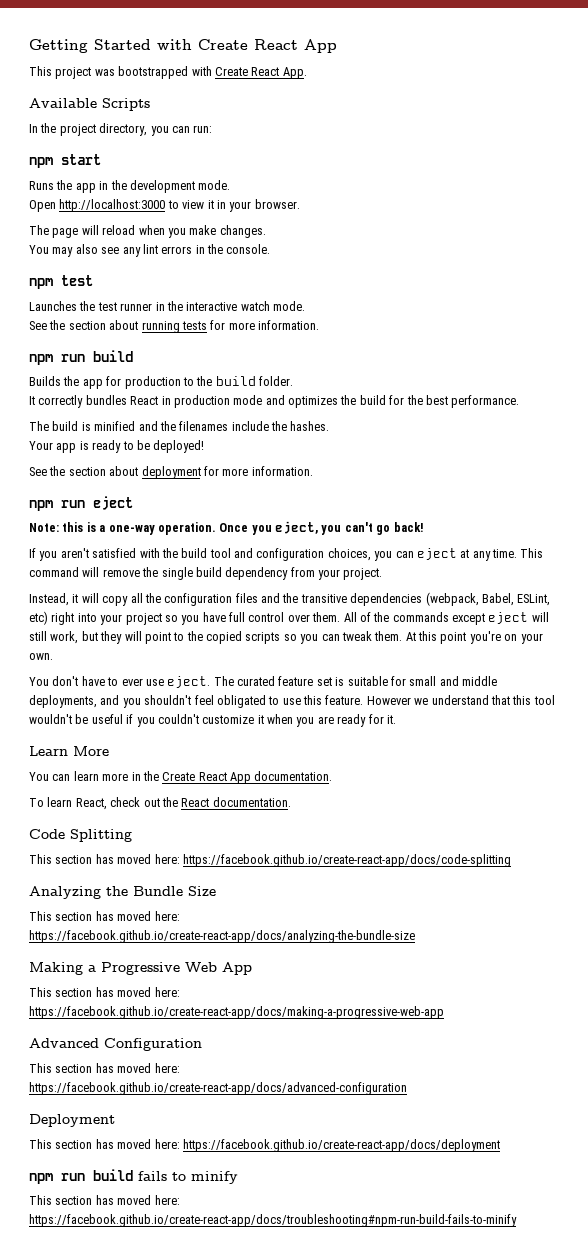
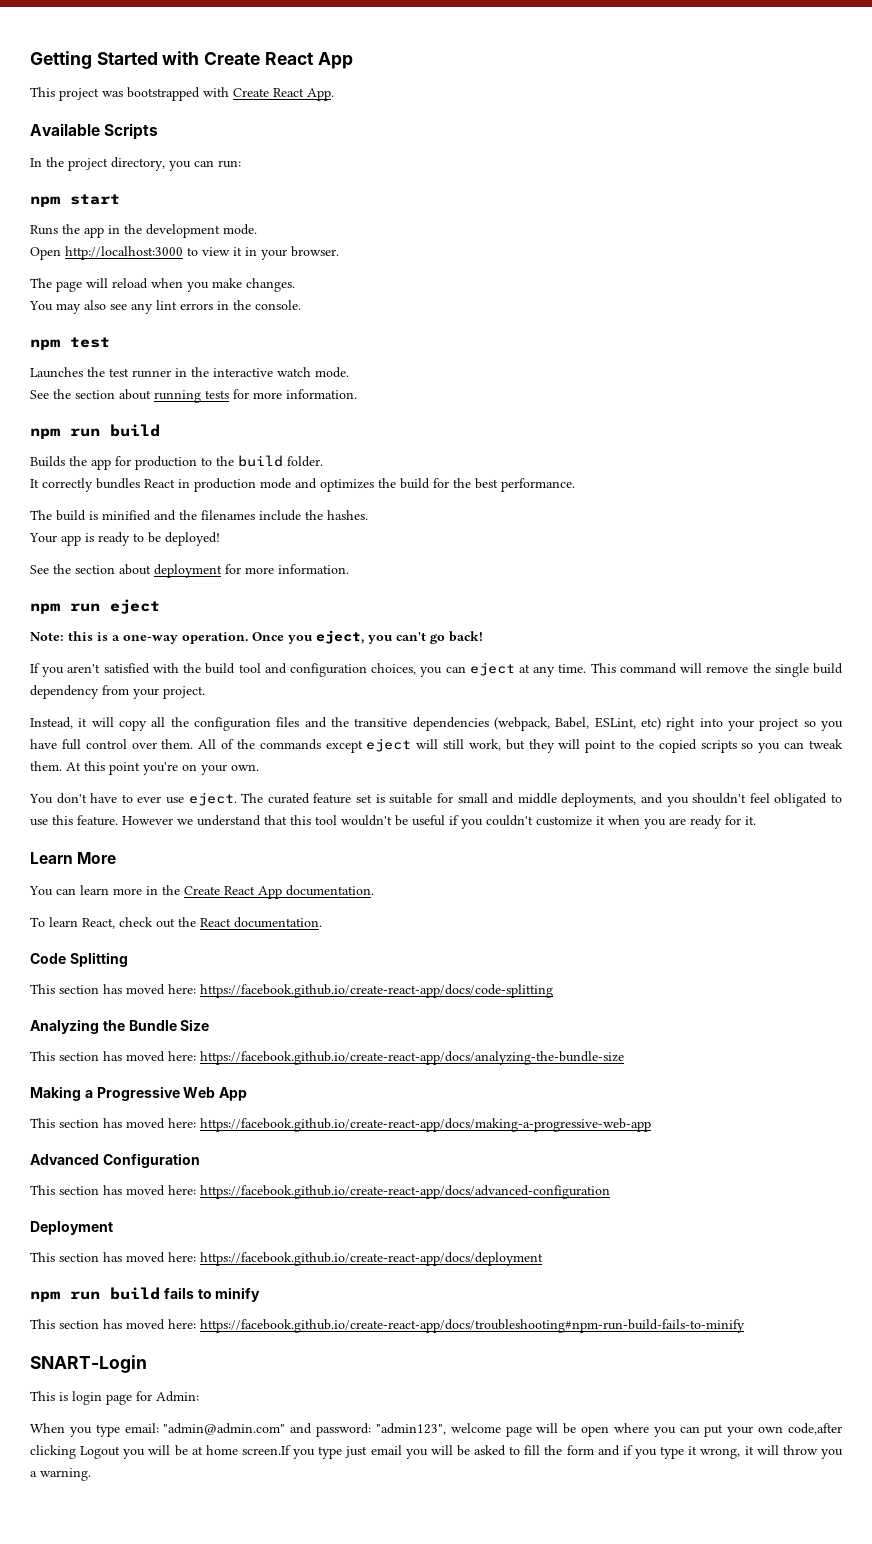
(517, 1220) none -> [30,1355,147,1373] [30,1391,199,1405] [30,1423,843,1437] [30,1445,844,1459] [30,1468,91,1481] // SNART-Login // This is login page for Admin: // When you type email: "admin@admin.com" and password: "admin123", welcome page will be open where you can put your own code,after clicking Logout you will be at home screen.If you type just email you will be asked to fill the form and if you type it wrong, it will throw you a warning.

